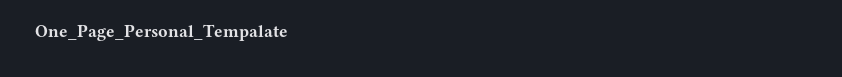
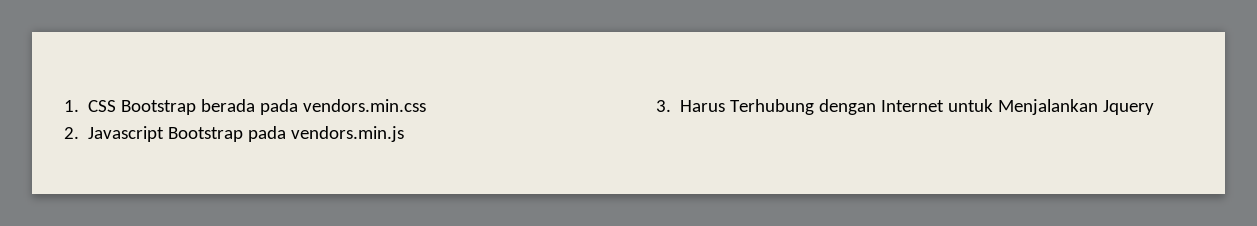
[35,24,288,41] One_Page_Personal_Tempalate -> [64,99,427,115] [64,126,405,142] [656,99,1155,115] 1. CSS Bootstrap berada pada vendors.min.css // 2. Javascript Bootstrap pada vendors.min.js // 3. Harus Terhubung dengan Internet untuk Menjalankan Jquery

